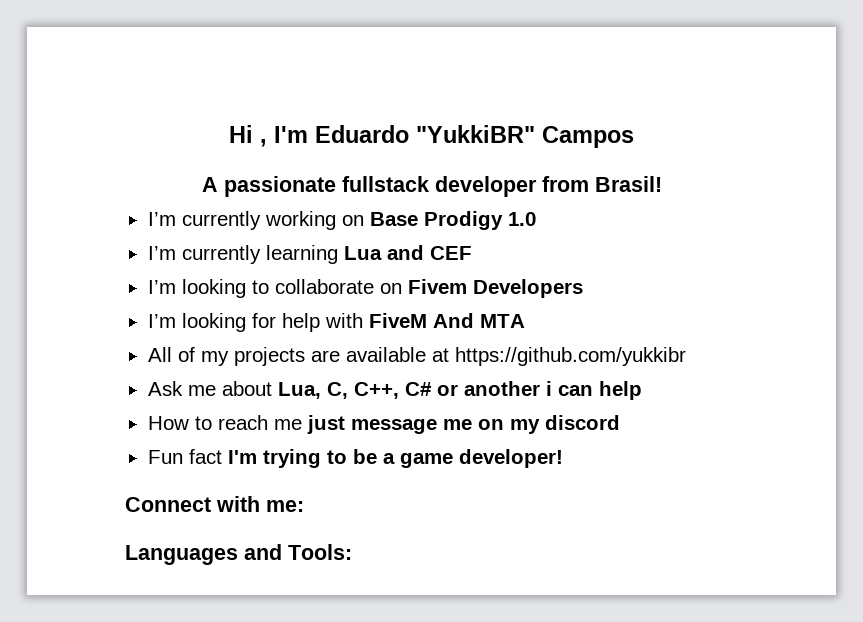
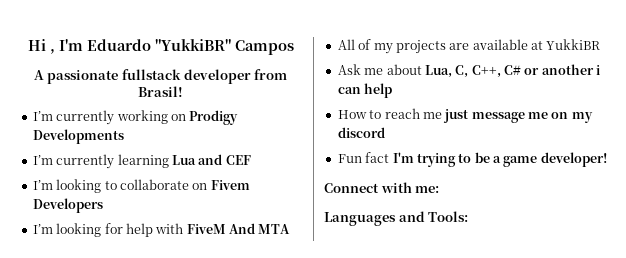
[369,211,536,230] Base Prodigy 1.0 -> [189,110,239,125] [32,129,124,144] Prodigy Developments
[454,347,686,366] https://github.com/yukkibr -> [546,39,601,50] YukkiBR

